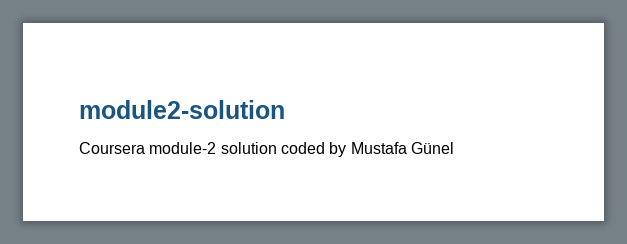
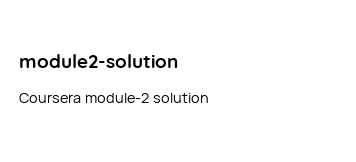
[280,142,454,157] coded by Mustafa Günel -> (209, 98) none

